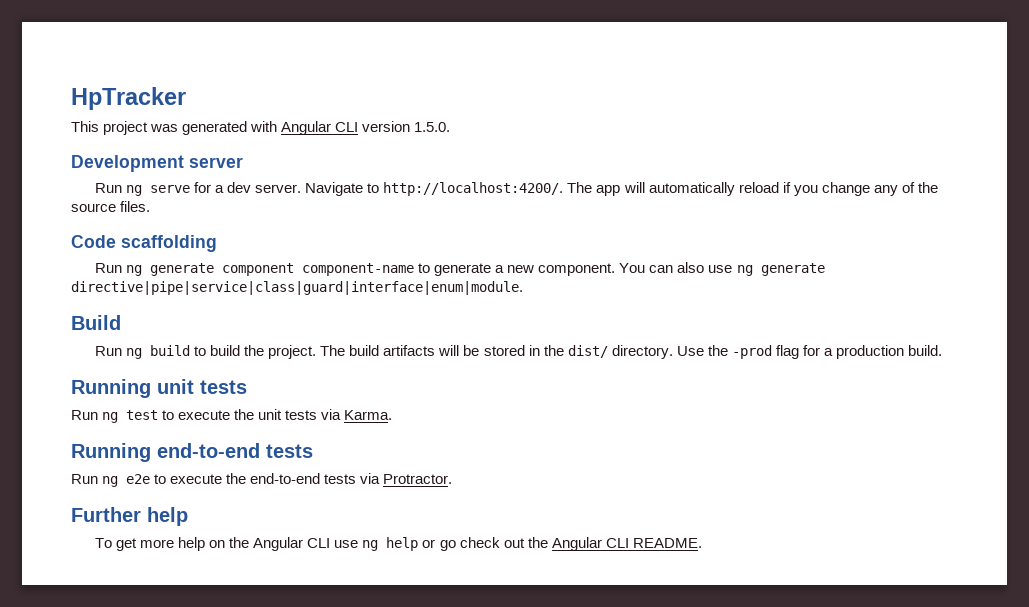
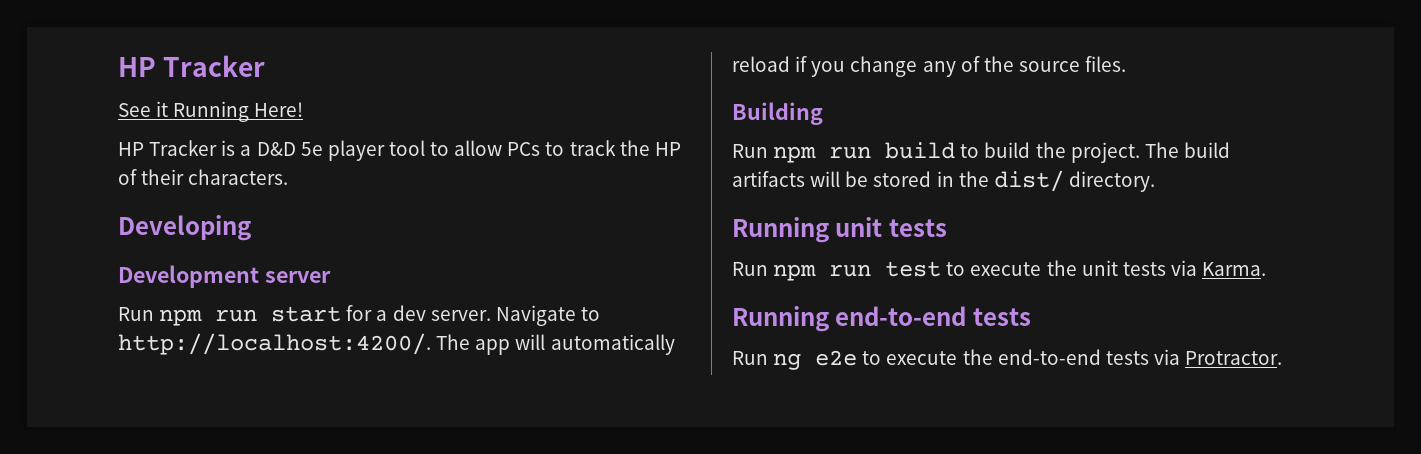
[71,87,186,110] [71,121,451,135] HpTracker // This project was generated with Angular CLI version 1.5.0. -> [118,55,266,77] [118,101,304,122] [118,140,681,161] [118,169,289,185] [118,215,251,241] HP Tracker // See it Running Here! // HP Tracker is a D&D 5e player tool to allow PCs to track the HP of their characters. // Developing
[126,185,191,196] ng serve -> [159,306,342,326] npm run start
[71,235,217,252] [94,262,825,276] [71,281,523,295] [71,315,121,330] [94,346,143,359] Code scaffolding // Run ng generate component component-name to generate a new component. You can also use ng generate directive|pipe|service|class|guard|interface|enum|module. // Build // Run ng -> [732,102,823,125] [732,144,872,163] Building // Run npm run
[676,345,943,359] Use the -prod flag for a production build. -> (1155, 181) none
[102,412,119,423] ng -> [773,264,872,281] npm run
[71,507,188,526] [94,537,702,551] // Further help // To get more help on the Angular CLI use ng help or go check out the Angular CLI README. -> (1283, 358) none

